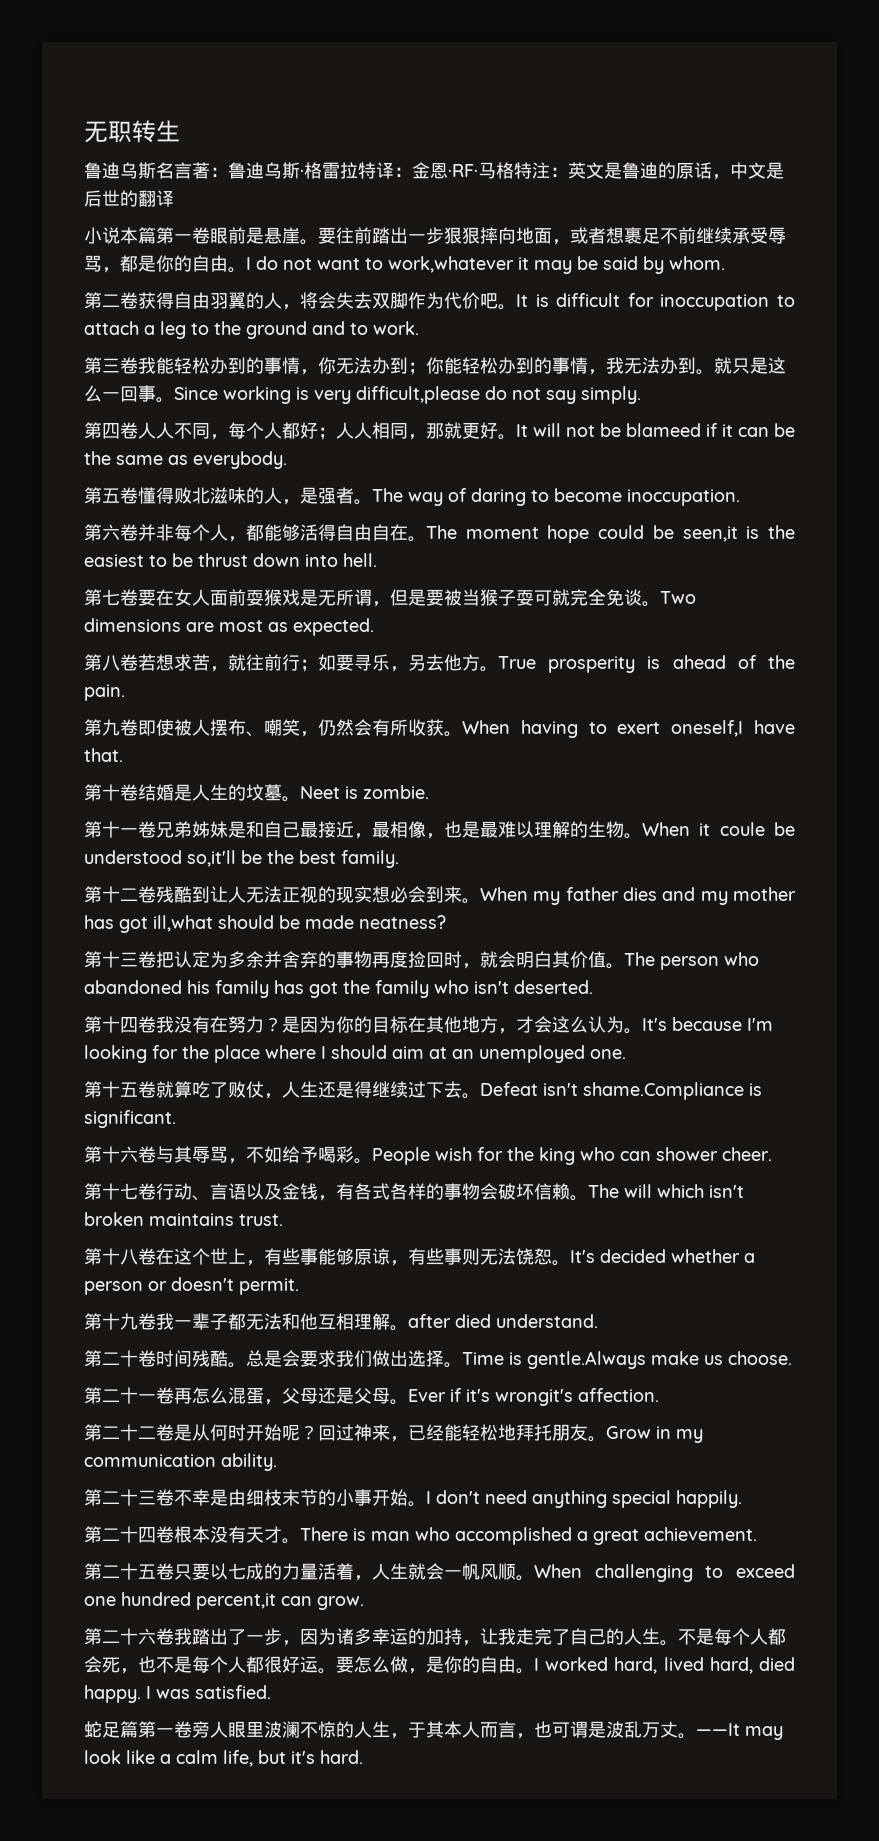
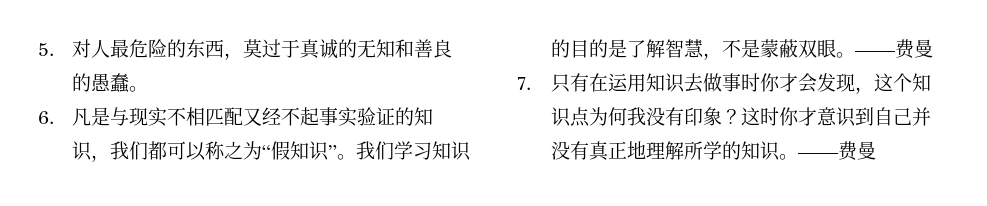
[84,120,180,143] [84,162,784,180] [84,190,174,207] [84,227,786,245] [84,255,725,274] [84,292,796,311] [84,321,419,339] [84,357,786,375] [84,385,641,404] [84,422,795,440] [84,451,287,469] [84,487,740,506] [84,524,795,543] [84,553,377,567] [84,589,696,607] [84,618,374,636] [84,654,796,673] [84,684,125,701] [84,719,795,738] [84,748,123,762] [84,784,429,802] [84,821,796,839] [84,850,399,868] [84,886,797,905] [84,915,446,933] [84,951,759,970] [84,980,593,998] [84,1016,773,1034] [84,1045,626,1063] [84,1081,762,1100] [84,1110,176,1128] [84,1146,772,1165] [84,1183,744,1201] [84,1212,283,1226] [84,1248,755,1266] [84,1277,299,1295] [84,1313,598,1331] [84,1350,792,1369] [84,1387,659,1406] [84,1424,703,1443] [84,1453,277,1471] [84,1489,742,1508] [84,1526,757,1545] [84,1563,795,1582] [84,1592,364,1610] [84,1628,786,1646] [84,1656,796,1674] [84,1685,271,1703] [84,1721,783,1740] [84,1750,363,1767] 无职转生 // 鲁迪乌斯名言著：鲁迪乌斯·格雷拉特译：金恩·RF·马格特注：英文是鲁迪的原话，中文是后世的翻译 // 小说本篇第一卷眼前是悬崖。要往前踏出一步狠狠摔向地面，或者想裹足不前继续承受辱骂，都是你的自由。I do not want to work,whatever it may be said by whom. // 第二卷获得自由羽翼的人，将会失去双脚作为代价吧。It is difficult for inoccupation to attach a leg to the ground and to work. // 第三卷我能轻松办到的事情，你无法办到；你能轻松办到的事情，我无法办到。就只是这么一回事。Since working is very difficult,please do not say simply. // 第四卷人人不同，每个人都好；人人相同，那就更好。It will not be blameed if it can be the same as everybody. // 第五卷懂得败北滋味的人，是强者。The way of daring to become inoccupation. // 第六卷并非每个人，都能够活得自由自在。The moment hope could be seen,it is the easiest to be thrust down into hell. // 第七卷要在女人面前耍猴戏是无所谓，但是要被当猴子耍可就完全免谈。Two dimensions are most as expected. // 第八卷若想求苦，就往前行；如要寻乐，另去他方。True prosperity is ahead of the pain. // 第九卷即使被人摆布、嘲笑，仍然会有所收获。When having to exert oneself,I have that. // 第十卷结婚是人生的坟墓。Neet is zombie. // 第十一卷兄弟姊妹是和自己最接近，最相像，也是最难以理解的生物。When it coule be understood so,it'll be the best family. // 第十二卷残酷到让人无法正视的现实想必会到来。When my father dies and my mother has got ill,what should be made neatness? // 第十三卷把认定为多余并舍弃的事物再度捡回时，就会明白其价值。The person who abandoned his family has got the family who isn't deserted. // 第十四卷我没有在努力？是因为你的目标在其他地方，才会这么认为。It's because I'm looking for the place where I should aim at an unemployed one. // 第十五卷就算吃了败仗，人生还是得继续过下去。Defeat isn't shame.Compliance is significant. // 第十六卷与其辱骂，不如给予喝彩。People wish for the king who can shower cheer. // 第十七卷行动、言语以及金钱，有各式各样的事物会破坏信赖。The will which isn't broken maintains trust. // 第十八卷在这个世上，有些事能够原谅，有些事则无法饶恕。It's decided whether a person or doesn't permit. // 第十九卷我一辈子都无法和他互相理解。after died understand. // 第二十卷时间残酷。总是会要求我们做出选择。Time is gentle.Always make us choose. // 第二十一卷再怎么混蛋，父母还是父母。Ever if it's wrongit's affection. // 第二十二卷是从何时开始呢？回过神来，已经能轻松地拜托朋友。Grow in my communication ability. // 第二十三卷不幸是由细枝末节的小事开始。I don't need anything special happily. // 第二十四卷根本没有天才。There is man who accomplished a great achievement. // 第二十五卷只要以七成的力量活着，人生就会一帆风顺。When challenging to exceed one hundred percent,it can grow. // 第二十六卷我踏出了一步，因为诸多幸运的加持，让我走完了自己的人生。不是每个人都会死，也不是每个人都很好运。要怎么做，是你的自由。I worked hard, lived hard, died happy. I was satisfied. // 蛇足篇第一卷旁人眼里波澜不惊的人生，于其本人而言，也可谓是波乱万丈。——It may look like a calm life, but it's hard. -> [38,39,452,60] [71,73,148,93] [38,107,433,127] [71,141,471,162] [550,39,933,60] [517,73,931,94] [550,107,931,127] [550,141,876,161] 5.对人最危险的东西，莫过于真诚的无知和善良的愚蠢。 // 6.凡是与现实不相匹配又经不起事实验证的知识，我们都可以称之为“假知识”。我们学习知识的目的是了解智慧，不是蒙蔽双眼。——费曼 // 7.只有在运用知识去做事时你才会发现，这个知识点为何我没有印象？这时你才意识到自己并没有真正地理解所学的知识。——费曼

